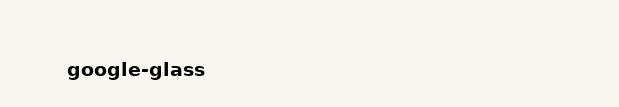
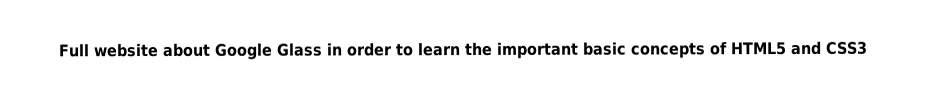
[67,62,205,80] google-glass -> [58,40,868,60] Full website about Google Glass in order to learn the important basic concepts of HTML5 and CSS3

